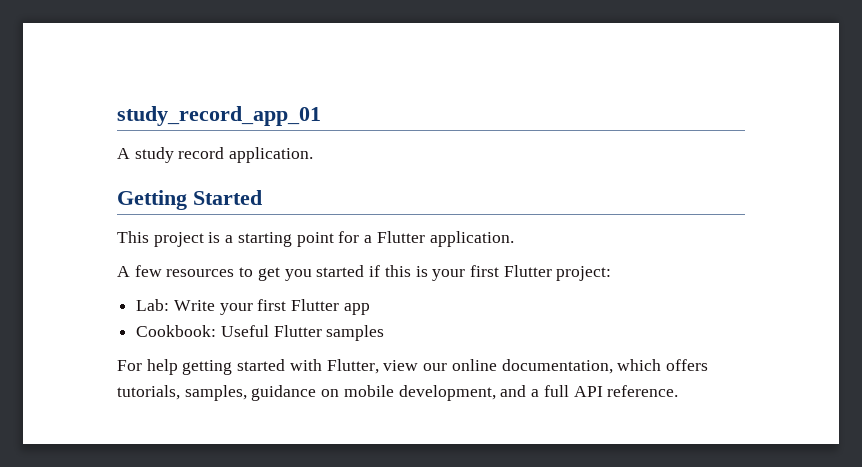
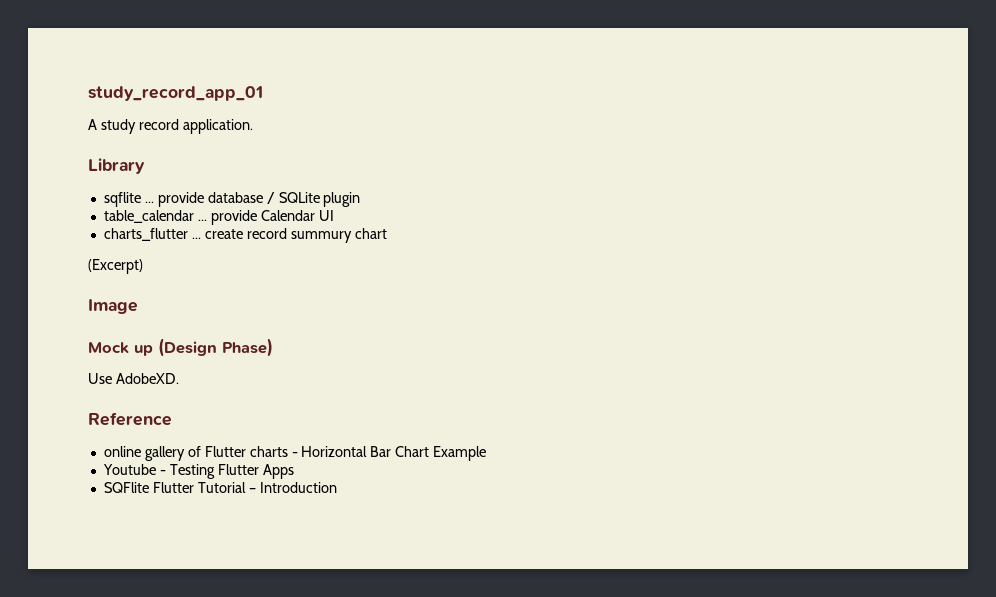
[117,190,262,210] [117,231,514,247] [117,265,612,281] [136,299,370,315] [136,325,385,341] [117,359,708,375] [117,385,679,401] Getting Started // This project is a starting point for a Flutter application. // A few resources to get you started if this is your first Flutter project: // Lab: Write your first Flutter app // Cookbook: Useful Flutter samples // For help getting started with Flutter, view our online documentation, which offers tutorials, samples, guidance on mobile development, and a full API reference. -> [88,158,145,174] [103,192,361,207] [103,210,334,225] [103,228,387,243] [88,259,143,274] [88,299,138,314] [88,338,273,357] [88,373,179,384] [88,412,172,426] [103,446,487,461] [102,464,294,479] [103,482,337,493] Library // sqflite ... provide database / SQLite plugin // table_calendar ... provide Calendar UI // charts_flutter ... create record summury chart // (Excerpt) // Image // Mock up (Design Phase) // Use AdobeXD. // Reference // online gallery of Flutter charts - Horizontal Bar Chart Example // Youtube - Testing Flutter Apps // SQFlite Flutter Tutorial – Introduction

